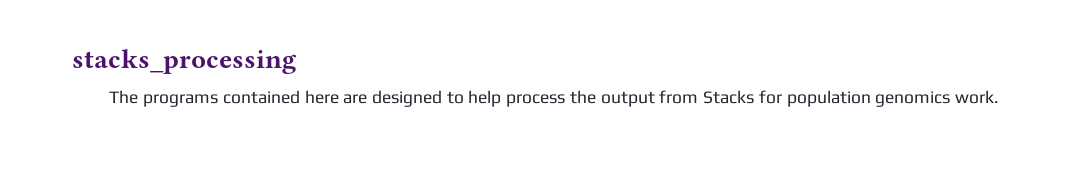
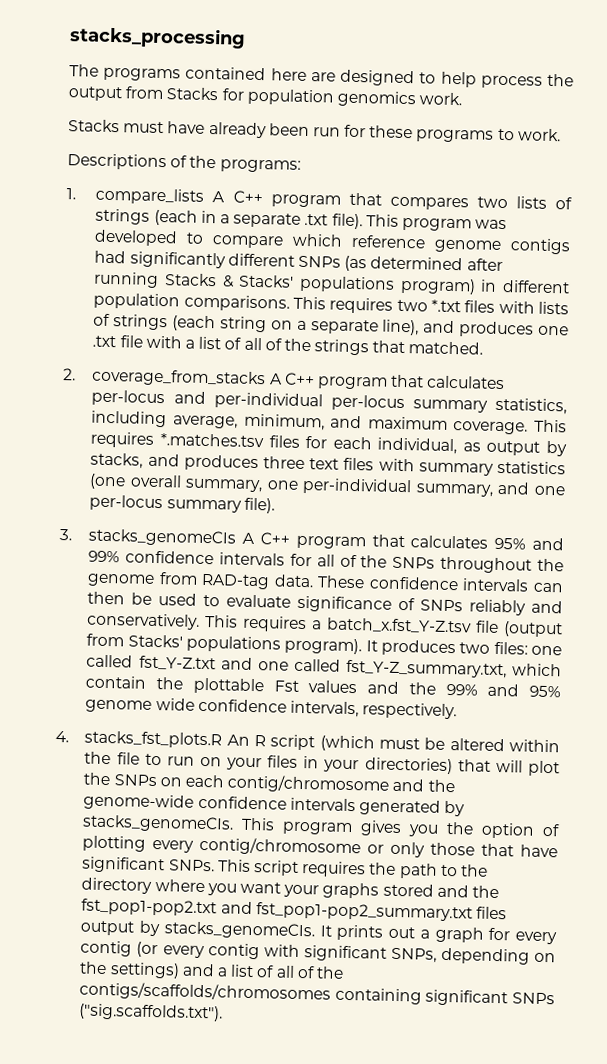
(998, 97) none -> [68,119,561,143] [67,153,301,173] [66,187,572,211] [95,208,508,232] [94,229,571,255] [94,250,503,272] [93,271,570,295] [93,292,569,315] [93,313,569,338] [92,335,484,356] [63,368,506,390] [91,389,567,415] [91,410,567,435] [90,431,567,457] [90,452,566,476] [89,473,565,497] [89,494,275,514] [59,528,564,551] [88,550,564,574] [87,572,564,593] [87,591,563,616] [87,612,563,638] [86,633,562,657] [86,654,562,679] [85,675,561,698] [85,698,458,720] [55,730,560,753] [84,751,560,777] [83,772,455,794] [83,793,466,817] [82,814,561,839] [82,835,559,858] [82,856,488,879] [81,877,499,899] [81,898,507,922] [80,920,557,945] [80,940,556,965] [79,961,344,979] [79,981,555,1007] [79,1003,224,1022] // Stacks must have already been run for these programs to work. // Descriptions of the programs: // 1. compare_lists A C++ program that compares two lists of strings (each in a separate .txt file). This program was developed to compare which reference genome contigs had significantly different SNPs (as determined after running Stacks & Stacks' populations program) in different population comparisons. This requires two *.txt files with lists of strings (each string on a separate line), and produces one .txt file with a list of all of the strings that matched. // 2. coverage_from_stacks A C++ program that calculates per-locus and per-individual per-locus summary statistics, including average, minimum, and maximum coverage. This requires *.matches.tsv files for each individual, as output by stacks, and produces three text files with summary statistics (one overall summary, one per-individual summary, and one per-locus summary file). // 3. stacks_genomeCIs A C++ program that calculates 95% and 99% confidence intervals for all of the SNPs throughout the genome from RAD-tag data. These confidence intervals can then be used to evaluate significance of SNPs reliably and conservatively. This requires a batch_x.fst_Y-Z.tsv file (output from Stacks' populations program). It produces two files: one called fst_Y-Z.txt and one called fst_Y-Z_summary.txt, which contain the plottable Fst values and the 99% and 95% genome wide confidence intervals, respectively. // 4. stacks_fst_plots.R An R script (which must be altered within the file to run on your files in your directories) that will plot the SNPs on each contig/chromosome and the genome-wide confidence intervals generated by stacks_genomeCIs. This program gives you the option of plotting every contig/chromosome or only those that have significant SNPs. This script requires the path to the directory where you want your graphs stored and the fst_pop1-pop2.txt and fst_pop1-pop2_summary.txt files output by stacks_genomeCIs. It prints out a graph for every contig (or every contig with significant SNPs, depending on the settings) and a list of all of the contigs/scaffolds/chromosomes containing significant SNPs ("sig.scaffolds.txt").

